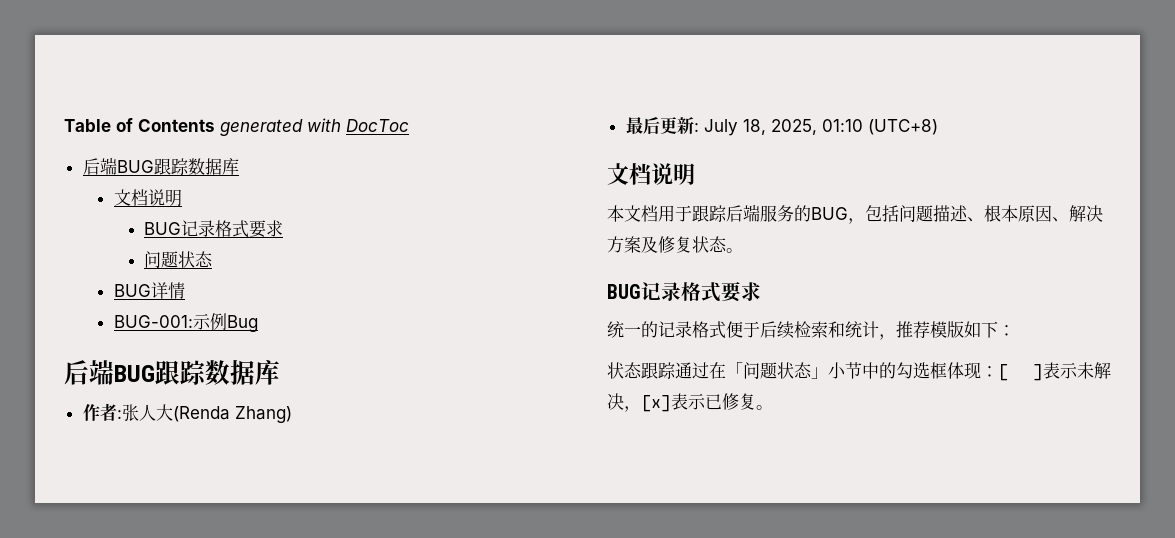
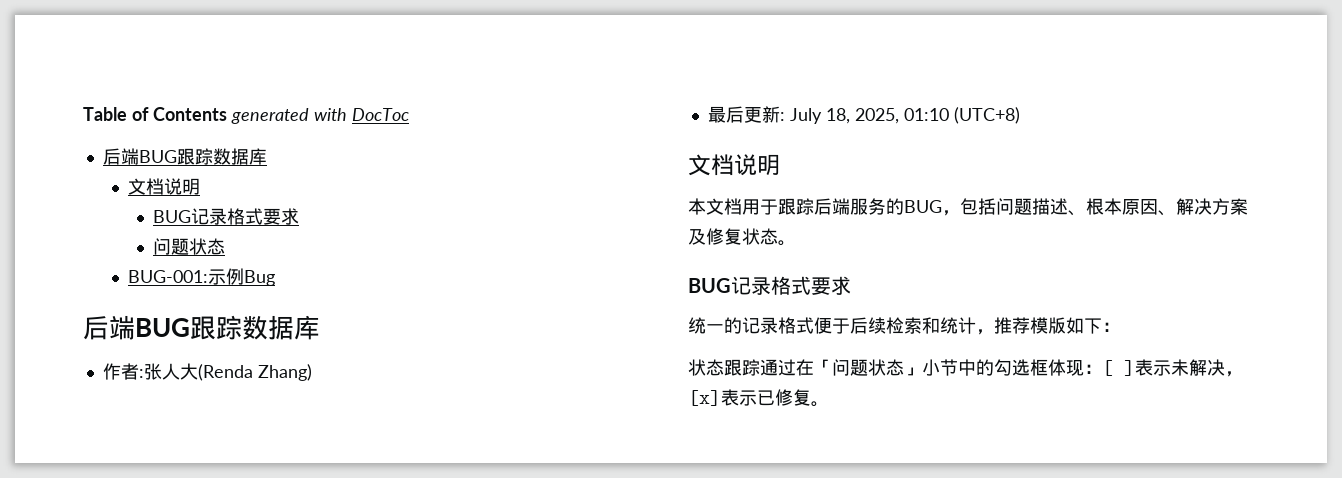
[113,282,185,299] // BUG详情 -> (226, 246) none

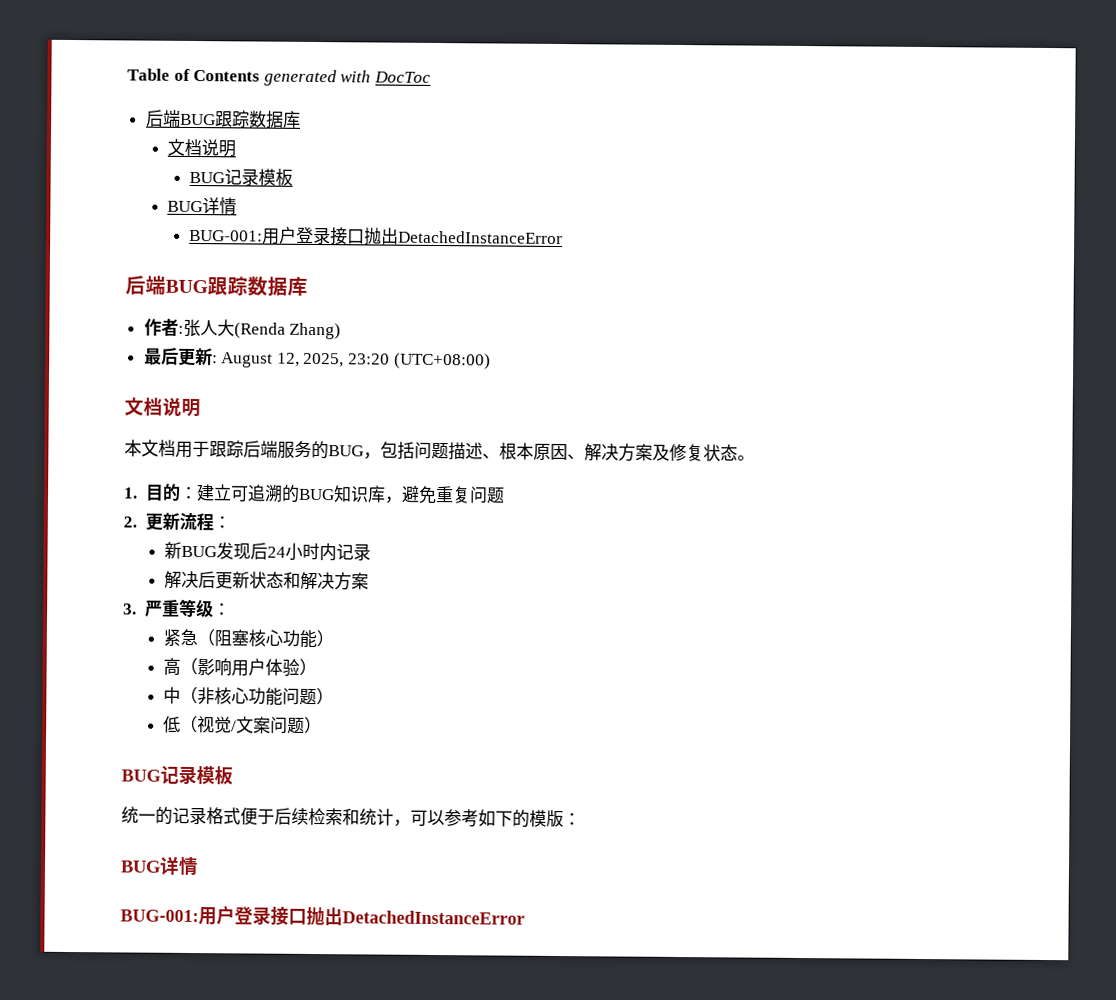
[227,208,300,225] [153,238,226,255] [128,268,276,286] 格式要求 // 问题状态 // BUG-001:示例Bug -> [258,168,294,186] [166,197,237,216] [189,226,564,246] 模板 // BUG详情 // BUG-001:用户登录接口抛出DetachedInstanceError
[789,107,1020,124] July 18, 2025, 01:10 (UTC+8) -> [221,352,491,370] August 12, 2025, 23:20 (UTC+08:00)
[688,276,851,295] // BUG记录格式要求 -> [123,483,506,505] [123,512,232,532] [163,541,371,562] [163,570,369,591] [123,598,232,619] [162,628,334,649] [162,657,317,677] [162,686,334,706] [162,715,322,735] [121,765,233,786] // 1.目的：建立可追溯的BUG知识库，避免重复问题 // 2.更新流程： // 新BUG发现后24小时内记录 // 解决后更新状态和解决方案 // 3.严重等级： // 紧急（阻塞核心功能） // 高（影响用户体验） // 中（非核心功能问题） // 低（视觉/文案问题） // BUG记录模板
[994,317,1120,334] [688,359,1243,377] [688,389,829,407] 推荐模版如下： // 状态跟踪通过在「问题状态」小节中的勾选框体现：[ ]表示未解决，[x]表示已修复。 -> [410,809,581,828] [120,856,199,876] [120,905,525,926] 可以参考如下的模版： // BUG详情 // BUG-001:用户登录接口抛出DetachedInstanceError

